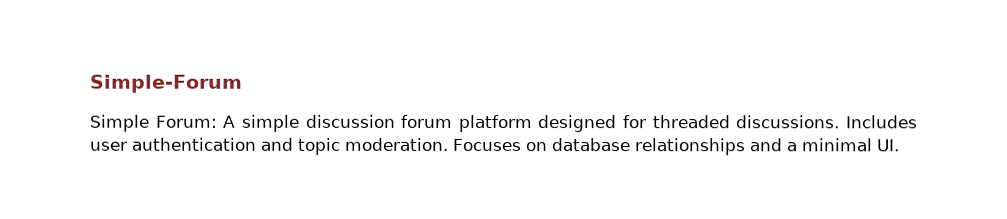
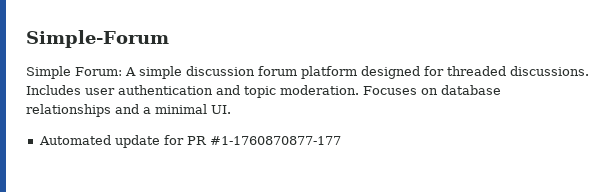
(899, 145) none -> [38,135,341,148] // Automated update for PR #1-1760870877-177

